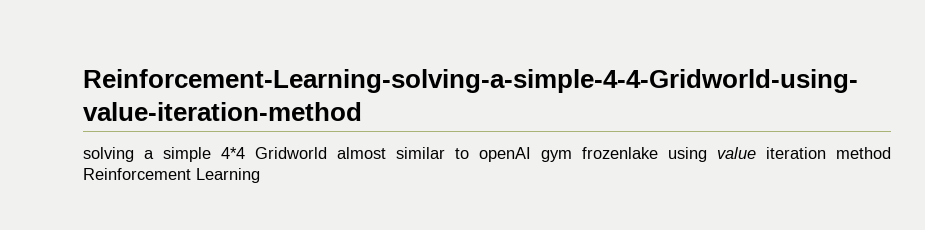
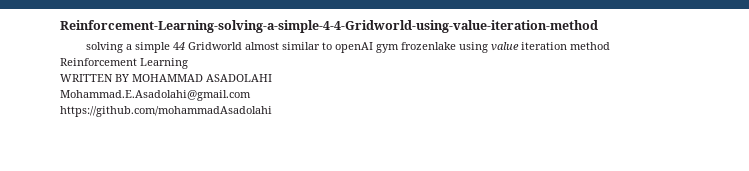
[221,147,245,159] 4*4 -> [172,42,185,50] 44
(260, 175) none -> [60,74,272,82] [60,90,251,101] [60,106,272,117] // WRITTEN BY MOHAMMAD ASADOLAHI // Mohammad.E.Asadolahi@gmail.com // https://github.com/mohammadAsadolahi

